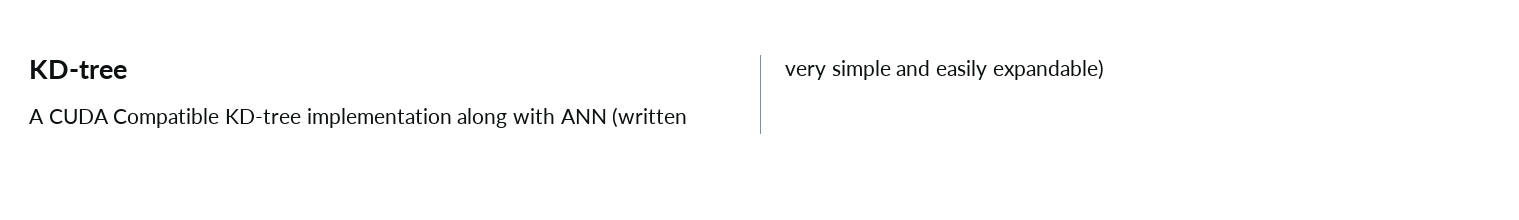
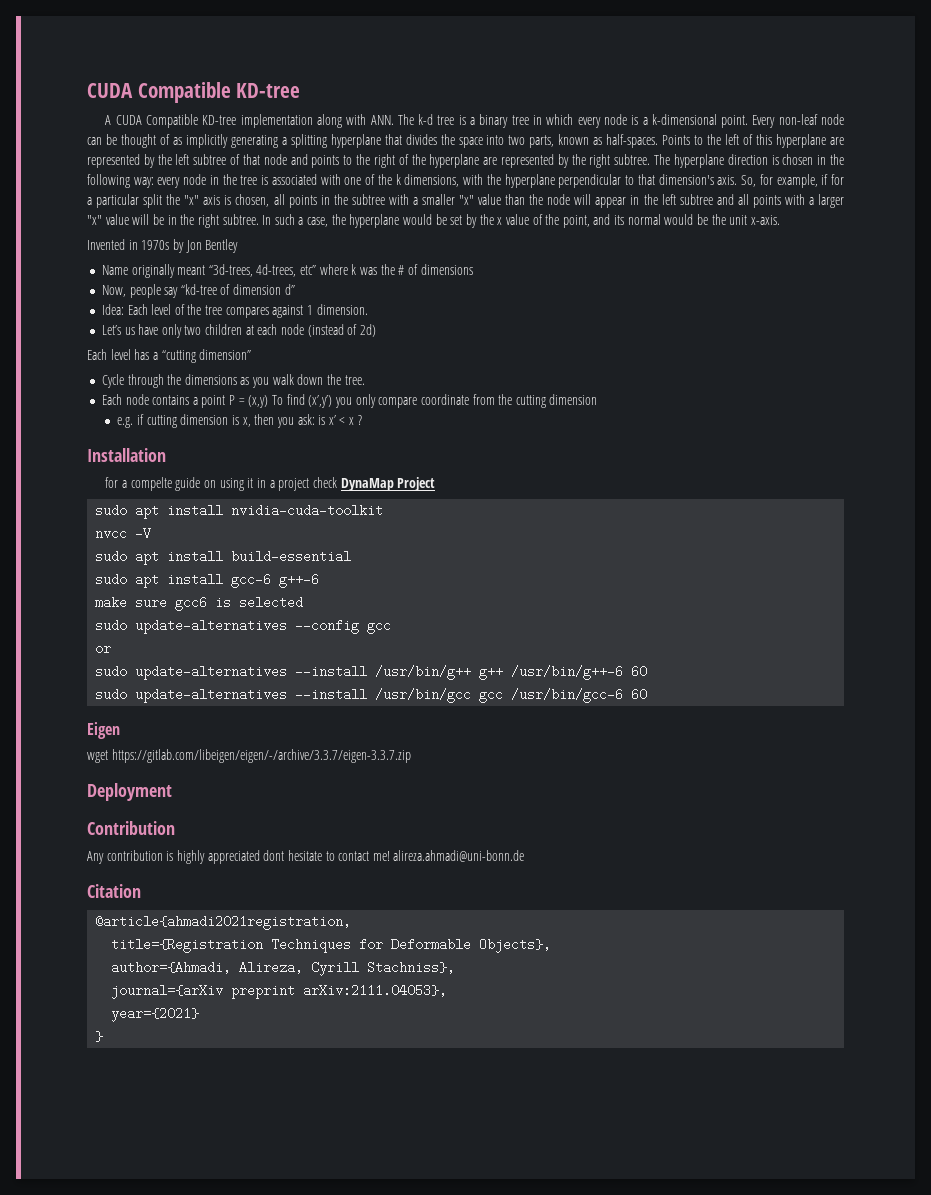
(29, 69) none -> [87,82,231,103] CUDA Compatible
[560,107,688,128] [785,59,1104,80] ANN (written very simple and easily expandable) -> [370,114,844,128] [87,134,844,148] [87,154,844,168] [87,174,845,188] [87,194,844,208] [87,214,780,228] [87,239,239,253] [101,264,473,278] [101,284,295,298] [101,304,368,318] [101,324,376,338] [87,349,252,363] [101,374,365,388] [101,394,598,408] [117,414,362,428] [87,448,166,462] [105,477,436,491] [95,504,384,519] [95,527,152,540] [95,550,352,565] [95,573,320,588] [95,596,304,611] [95,619,392,634] [95,646,112,653] [95,665,648,680] [95,688,648,703] [87,722,120,739] [87,749,411,763] [87,783,172,801] [87,821,175,835] [87,850,525,864] [87,884,141,898] [95,915,352,930] [111,938,552,953] [111,961,456,976] [111,984,448,999] [111,1007,200,1022] [95,1031,104,1042] ANN. The k-d tree is a binary tree in which every node is a k-dimensional point. Every non-leaf node can be thought of as implicitly generating a splitting hyperplane that divides the space into two parts, known as half-spaces. Points to the left of this hyperplane are represented by the left subtree of that node and points to the right of the hyperplane are represented by the right subtree. The hyperplane direction is chosen in the following way: every node in the tree is associated with one of the k dimensions, with the hyperplane perpendicular to that dimension's axis. So, for example, if for a particular split the "x" axis is chosen, all points in the subtree with a smaller "x" value than the node will appear in the left subtree and all points with a larger "x" value will be in the right subtree. In such a case, the hyperplane would be set by the x value of the point, and its normal would be the unit x-axis. // Invented in 1970s by Jon Bentley // Name originally meant “3d-trees, 4d-trees, etc” where k was the # of dimensions // Now, people say “kd-tree of dimension d” // Idea: Each level of the tree compares against 1 dimension. // Let’s us have only two children at each node (instead of 2d) // Each level has a “cutting dimension” // Cycle through the dimensions as you walk down the tree. // Each node contains a point P = (x,y) To find (x’,y’) you only compare coordinate from the cutting dimension // e.g. if cutting dimension is x, then you ask: is x’ < x ? // Installation // for a compelte guide on using it in a project check DynaMap Project // sudo apt install nvidia-cuda-toolkit // nvcc -V // sudo apt install build-essential // sudo apt install gcc-6 g++-6 // make sure gcc6 is selected // sudo update-alternatives --config gcc // or // sudo update-alternatives --install /usr/bin/g++ g++ /usr/bin/g++-6 60 // sudo update-alternatives --install /usr/bin/gcc gcc /usr/bin/gcc-6 60 // Eigen // wget https://gitlab.com/libeigen/eigen/-/archive/3.3.7/eigen-3.3.7.zip // Deployment // Contribution // Any contribution is highly appreciated dont hesitate to contact me! alireza.ahmadi@uni-bonn.de // Citation // @article{ahmadi2021registration, // title={Registration Techniques for Deformable Objects}, // author={Ahmadi, Alireza, Cyrill Stachniss}, // journal={arXiv preprint arXiv:2111.04053}, // year={2021} // }

